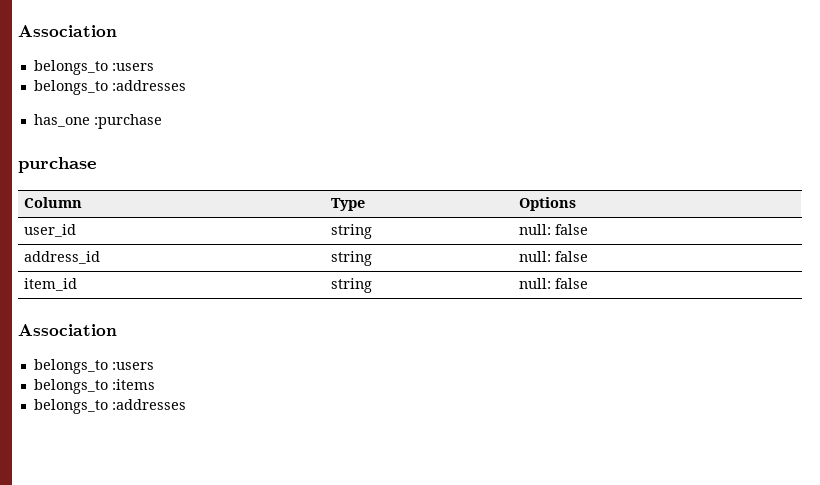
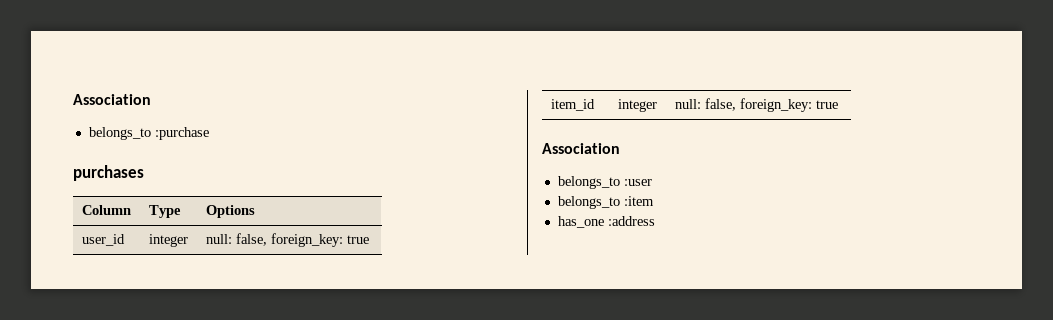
[18,25,117,37] [33,60,154,75] [33,80,186,95] [33,114,90,127] Association // belongs_to :users // belongs_to :addresses // has_one -> [73,94,151,105] [88,127,151,140] Association // belongs_to
[18,157,96,173] purchase -> [73,165,144,181] purchases
[331,224,373,239] [519,224,589,235] [24,251,101,264] [331,251,373,266] [519,251,589,262] string | null: false // address_id | string | null: false -> [148,234,188,247] [205,233,369,247] integer | null: false, foreign_key: true
[331,278,373,293] [519,278,589,289] [18,324,117,336] [33,359,154,374] [33,379,155,394] [33,399,186,414] string | null: false // Association // belongs_to :users // belongs_to :items // belongs_to :addresses -> [617,99,657,112] [674,98,838,112] [542,143,620,154] [557,176,652,189] [557,196,654,209] [557,216,655,228] integer | null: false, foreign_key: true // Association // belongs_to :user // belongs_to :item // has_one :address

